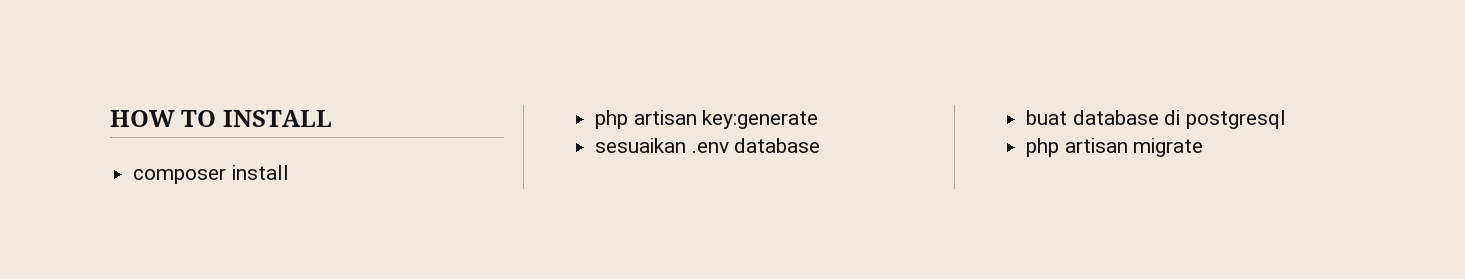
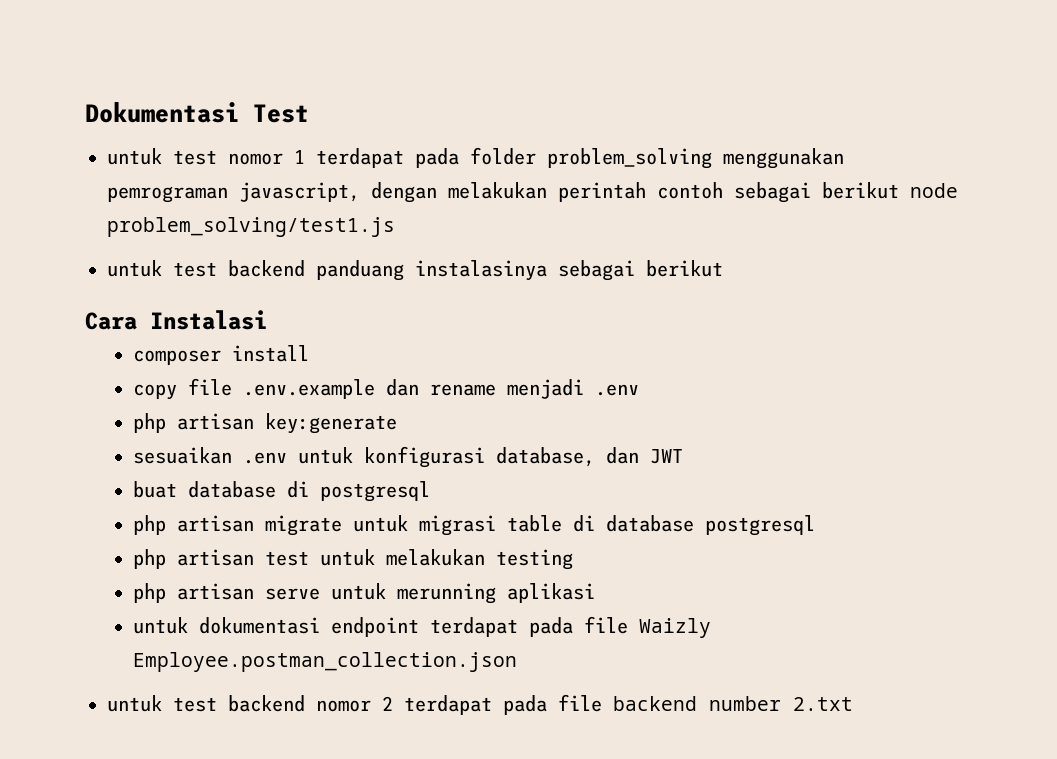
[110,110,332,127] [133,165,289,184] HOW TO INSTALL // composer install -> [85,102,309,123] [107,147,844,169] [107,182,958,203] [107,217,395,237] [107,260,723,281] [85,310,267,330] [133,345,310,365] [133,378,640,400] Dokumentasi Test // untuk test nomor 1 terdapat pada folder problem_solving menggunakan pemrograman javascript, dengan melakukan perintah contoh sebagai berikut node problem_solving/test1.js // untuk test backend panduang instalasinya sebagai berikut // Cara Instalasi // composer install // copy file .env.example dan rename menjadi .env
[734,138,821,153] database -> [298,446,684,468] untuk konfigurasi database, dan JWT
(1204, 147) none -> [353,515,816,536] [133,549,574,570] [133,583,596,604] [133,616,712,638] [133,652,518,672] [107,694,853,715] untuk migrasi table di database postgresql // php artisan test untuk melakukan testing // php artisan serve untuk merunning aplikasi // untuk dokumentasi endpoint terdapat pada file Waizly Employee.postman_collection.json // untuk test backend nomor 2 terdapat pada file backend number 2.txt

